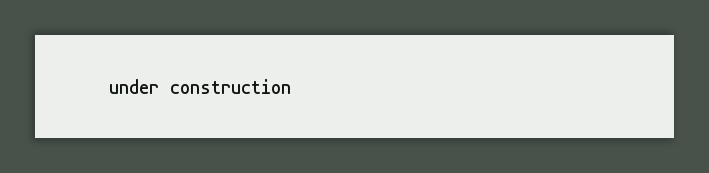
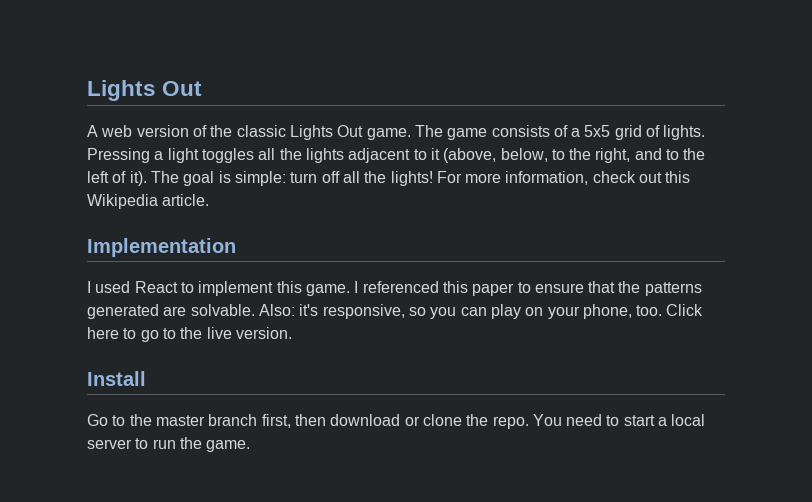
[109,79,291,94] under construction -> [87,80,203,101] [87,125,706,140] [87,148,706,163] [87,171,691,186] [87,194,210,209] [87,238,236,257] [87,281,702,296] [87,304,704,319] [87,327,292,342] [87,371,146,386] [87,414,706,429] [87,437,251,452] Lights Out // A web version of the classic Lights Out game. The game consists of a 5x5 grid of lights. Pressing a light toggles all the lights adjacent to it (above, below, to the right, and to the left of it). The goal is simple: turn off all the lights! For more information, check out this Wikipedia article. // Implementation // I used React to implement this game. I referenced this paper to ensure that the patterns generated are solvable. Also: it's responsive, so you can play on your phone, too. Click here to go to the live version. // Install // Go to the master branch first, then download or clone the repo. You need to start a local server to run the game.

